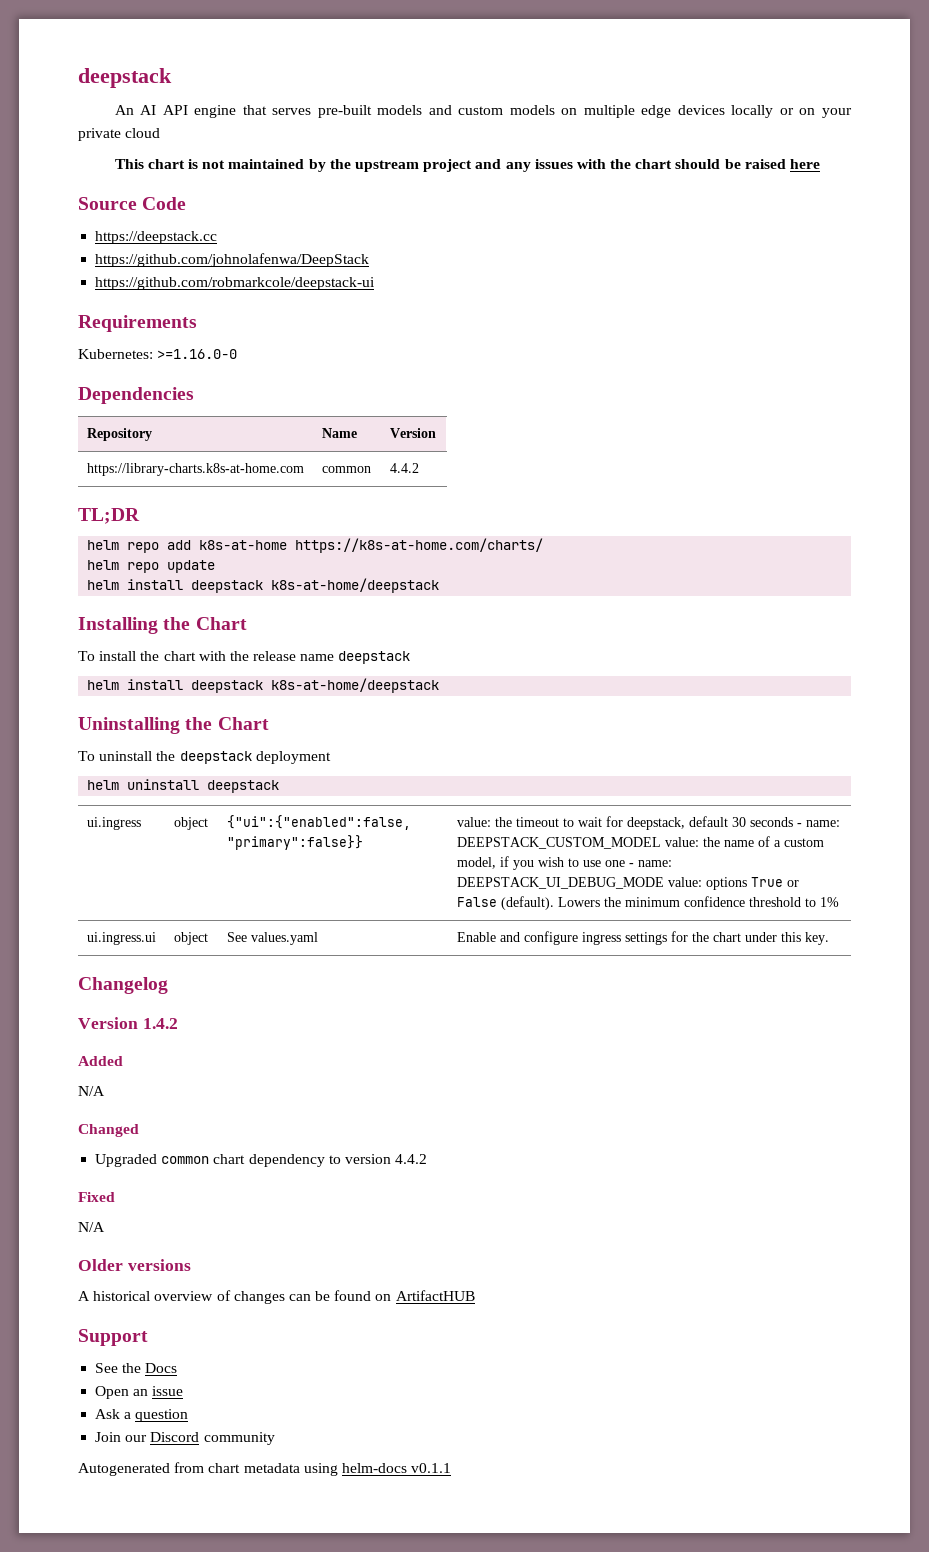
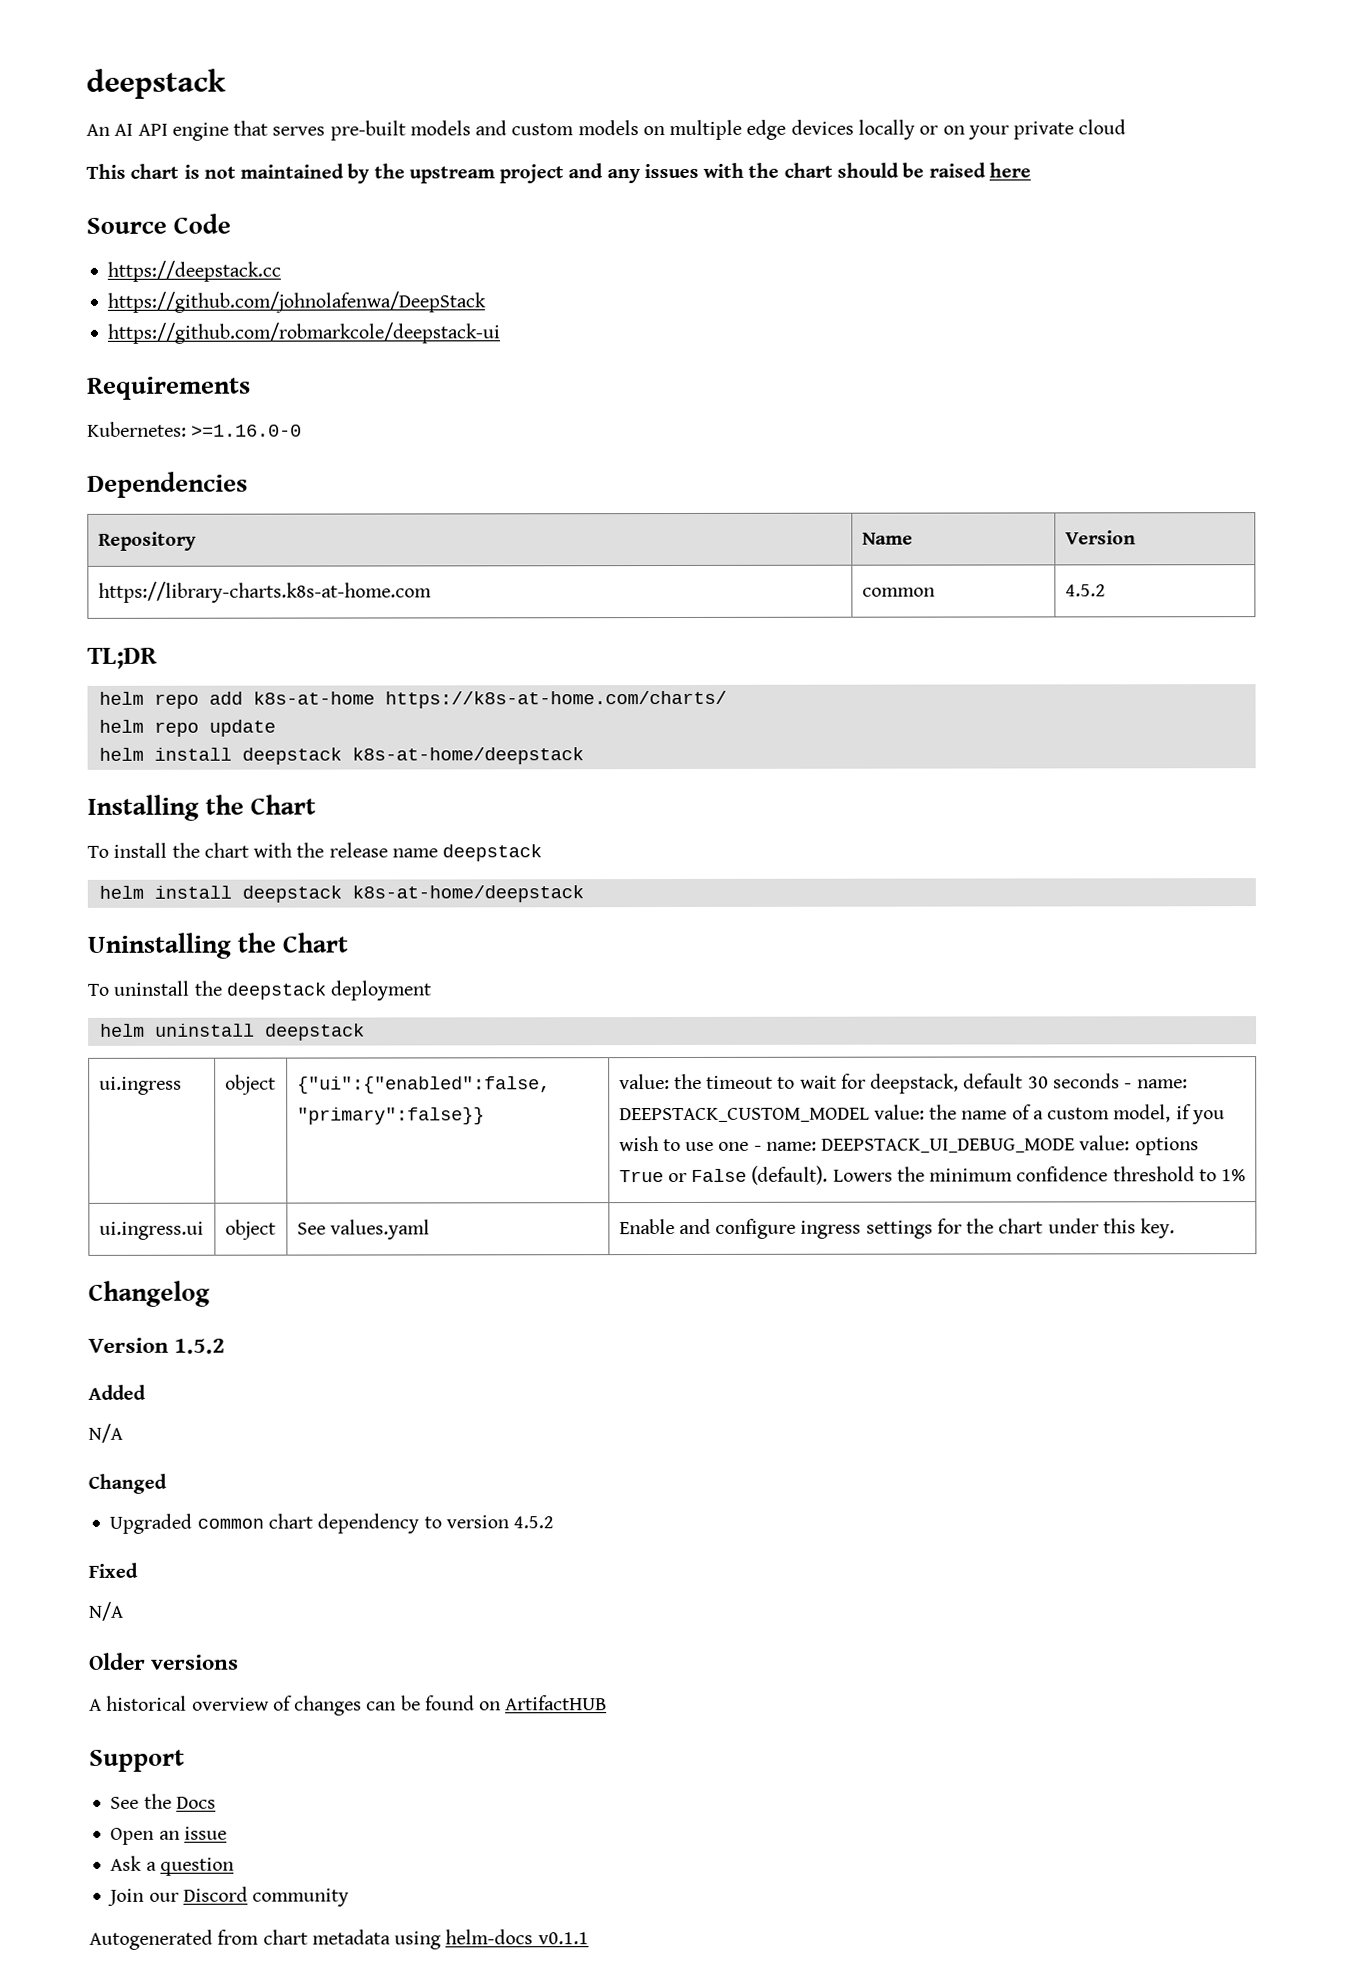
[389,463,419,473] 4.4.2 -> [1064,584,1106,597] 4.5.2
[142,1018,178,1029] 1.4.2 -> [174,1338,226,1354] 1.5.2
[395,1154,428,1164] 4.4.2 -> [513,1516,555,1529] 4.5.2

